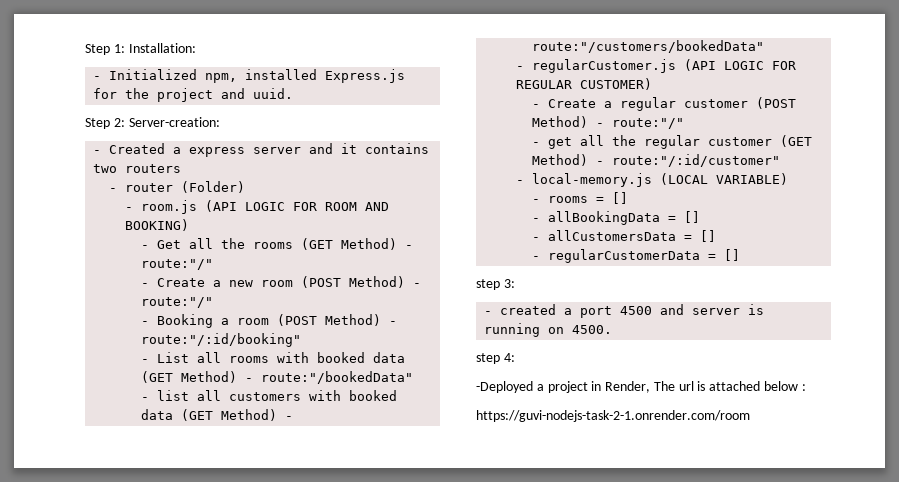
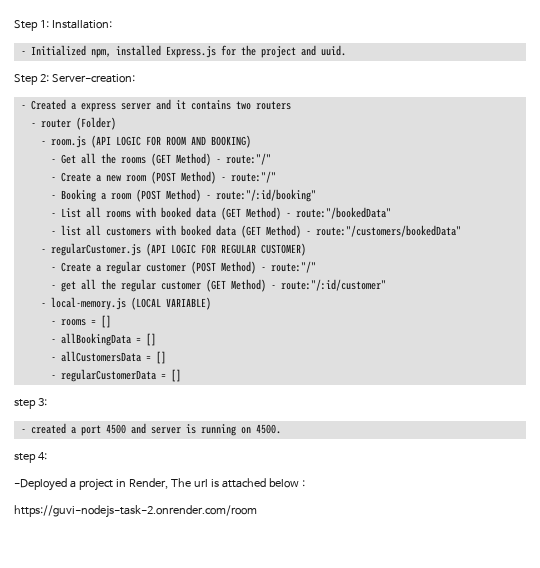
[476,410,750,422] https://guvi-nodejs-task-2-1.onrender.com/room -> [14,505,257,518] https://guvi-nodejs-task-2.onrender.com/room

